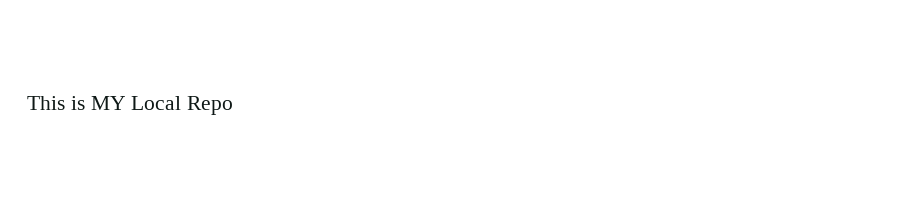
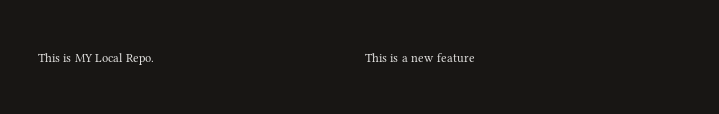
[187,96,234,115] Repo -> [125,54,154,65] [365,53,475,63] Repo. // This is a new feature

